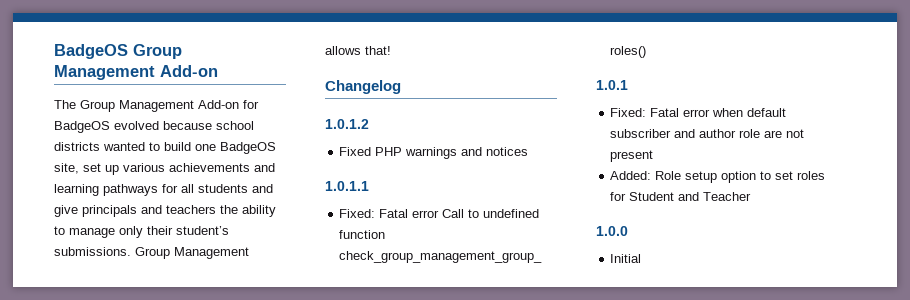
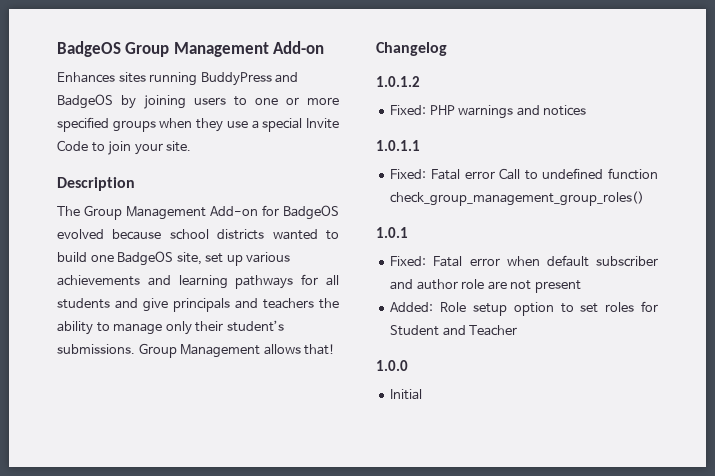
(218, 71) none -> [57,72,299,86] [57,94,339,109] [57,117,340,132] [57,140,192,155] [57,177,135,191] // Enhances sites running BuddyPress and BadgeOS by joining users to one or more specified groups when they use a special Invite Code to join your site. // Description
[339,147,372,156] Fixed -> [390,105,427,115] Fixed:

